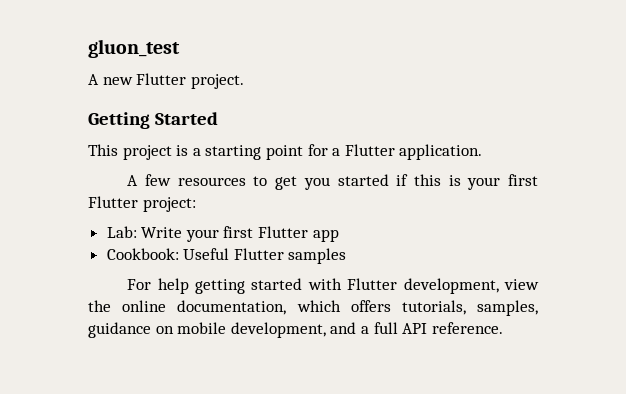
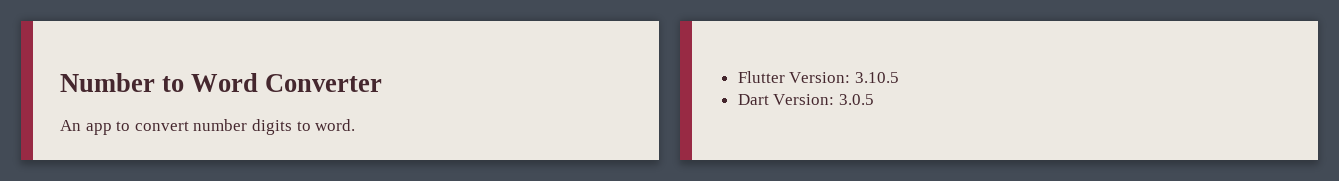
[88,39,180,58] [88,73,244,89] [88,112,218,129] [88,144,483,160] [127,174,538,190] [88,196,196,212] [106,226,339,242] [106,248,347,264] [127,278,539,294] [88,300,538,316] [88,322,503,338] gluon_test // A new Flutter project. // Getting Started // This project is a starting point for a Flutter application. // A few resources to get you started if this is your first Flutter project: // Lab: Write your first Flutter app // Cookbook: Useful Flutter samples // For help getting started with Flutter development, view the online documentation, which offers tutorials, samples, guidance on mobile development, and a full API reference. -> [60,73,383,92] [60,119,356,135] [737,71,899,83] [737,94,874,105] Number to Word Converter // An app to convert number digits to word. // Flutter Version: 3.10.5 // Dart Version: 3.0.5

